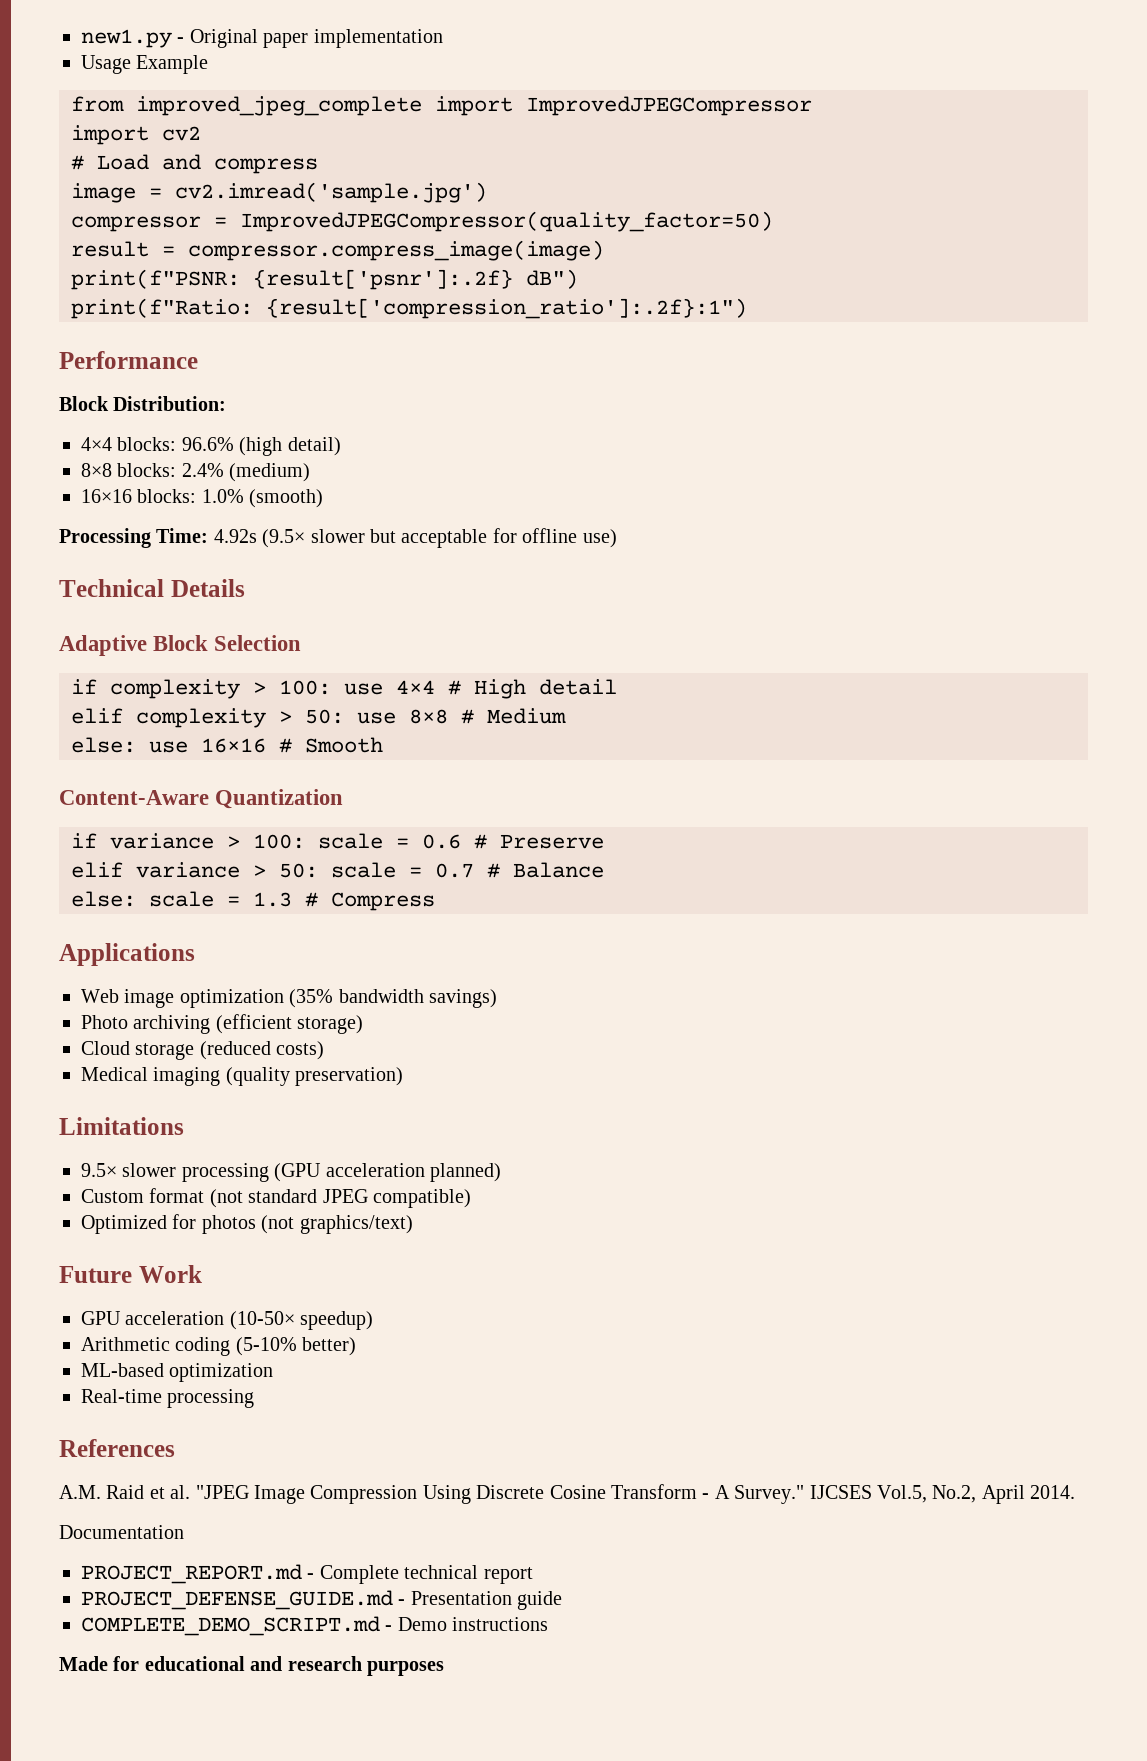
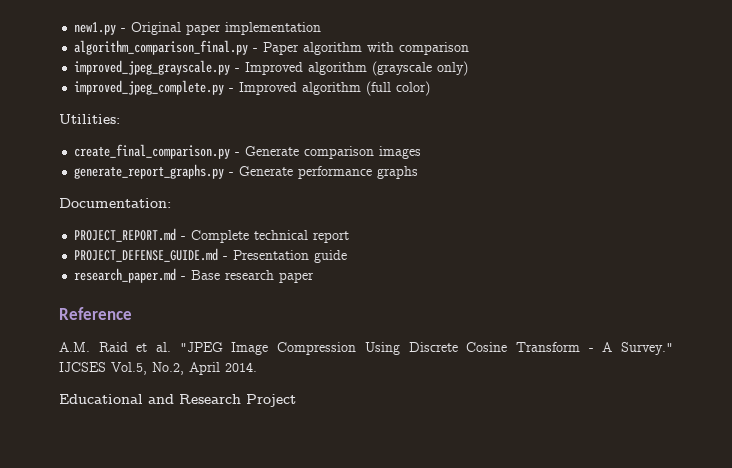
[81,55,209,74] [71,96,812,116] [71,125,201,145] [71,154,318,174] [71,182,487,203] [71,211,773,232] [71,240,604,261] [71,269,578,290] [71,298,747,319] [59,351,198,369] [59,396,227,411] [81,437,341,456] [81,463,311,482] [81,489,324,508] [59,528,617,548] [59,579,245,597] [59,635,302,656] [71,679,617,699] [71,708,566,728] [71,737,383,753] [59,789,344,809] [71,833,604,849] [71,862,604,878] [71,891,435,911] [59,943,195,966] [81,989,497,1008] [81,1014,364,1034] [81,1041,325,1060] [81,1067,404,1086] [59,1117,184,1135] [81,1163,501,1182] [81,1188,471,1208] [81,1214,413,1234] [59,1265,202,1283] [81,1311,374,1330] [81,1337,357,1356] [81,1363,274,1382] [81,1389,255,1408] [59,1439,175,1457] Usage Example // from improved_jpeg_complete import ImprovedJPEGCompressor // import cv2 // # Load and compress // image = cv2.imread('sample.jpg') // compressor = ImprovedJPEGCompressor(quality_factor=50) // result = compressor.compress_image(image) // print(f"PSNR: {result['psnr']:.2f} dB") // print(f"Ratio: {result['compression_ratio']:.2f}:1") // Performance // Block Distribution: // 4×4 blocks: 96.6% (high detail) // 8×8 blocks: 2.4% (medium) // 16×16 blocks: 1.0% (smooth) // Processing Time: 4.92s (9.5× slower but acceptable for offline use) // Technical Details // Adaptive Block Selection // if complexity > 100: use 4×4 # High detail // elif complexity > 50: use 8×8 # Medium // else: use 16×16 # Smooth // Content-Aware Quantization // if variance > 100: scale = 0.6 # Preserve // elif variance > 50: scale = 0.7 # Balance // else: scale = 1.3 # Compress // Applications // Web image optimization (35% bandwidth savings) // Photo archiving (efficient storage) // Cloud storage (reduced costs) // Medical imaging (quality preservation) // Limitations // 9.5× slower processing (GPU acceleration planned) // Custom format (not standard JPEG compatible) // Optimized for photos (not graphics/text) // Future Work // GPU acceleration (10-50× speedup) // Arithmetic coding (5-10% better) // ML-based optimization // Real-time processing // References -> [74,40,470,55] [74,60,469,76] [74,80,431,96] [59,114,120,124] [74,144,422,159] [74,164,419,179] [59,198,171,208] [74,228,350,243] [74,248,348,263] [74,268,315,283] [59,307,132,320] algorithm_comparison_final.py - Paper algorithm with comparison // improved_jpeg_grayscale.py - Improved algorithm (grayscale only) // improved_jpeg_complete.py - Improved algorithm (full color) // Utilities: // create_final_comparison.py - Generate comparison images // generate_report_graphs.py - Generate performance graphs // Documentation: // PROJECT_REPORT.md - Complete technical report // PROJECT_DEFENSE_GUIDE.md - Presentation guide // research_paper.md - Base research paper // Reference
[59,1525,184,1539] [81,1564,533,1584] [81,1590,563,1610] [81,1616,549,1636] [59,1656,444,1676] Documentation // PROJECT_REPORT.md - Complete technical report // PROJECT_DEFENSE_GUIDE.md - Presentation guide // COMPLETE_DEMO_SCRIPT.md - Demo instructions // Made for educational and research purposes -> [59,394,296,407] Educational and Research Project

